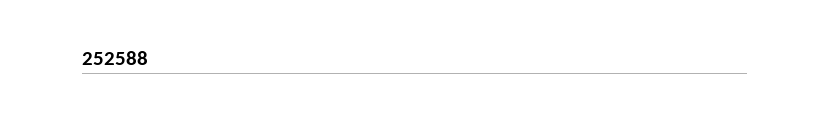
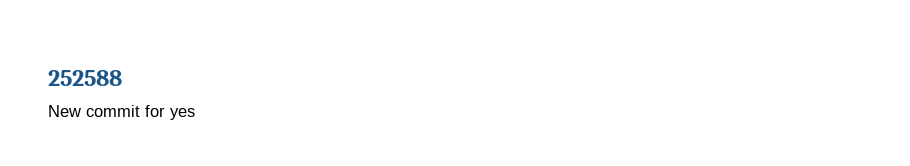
(148, 58) none -> [48,105,195,120] // New commit for yes

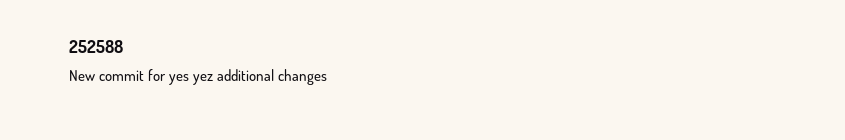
(195, 114) none -> [193,69,328,85] yez additional changes

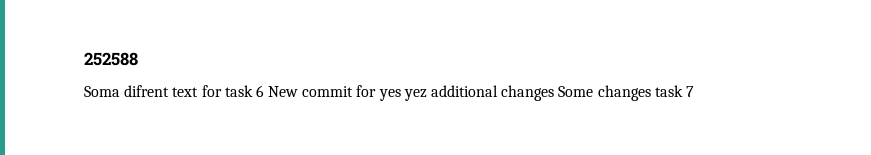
(123, 46) none -> [84,85,264,97] Soma difrent text for task 6
(328, 77) none -> [558,85,694,101] Some changes task 7

